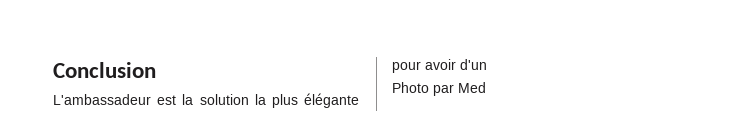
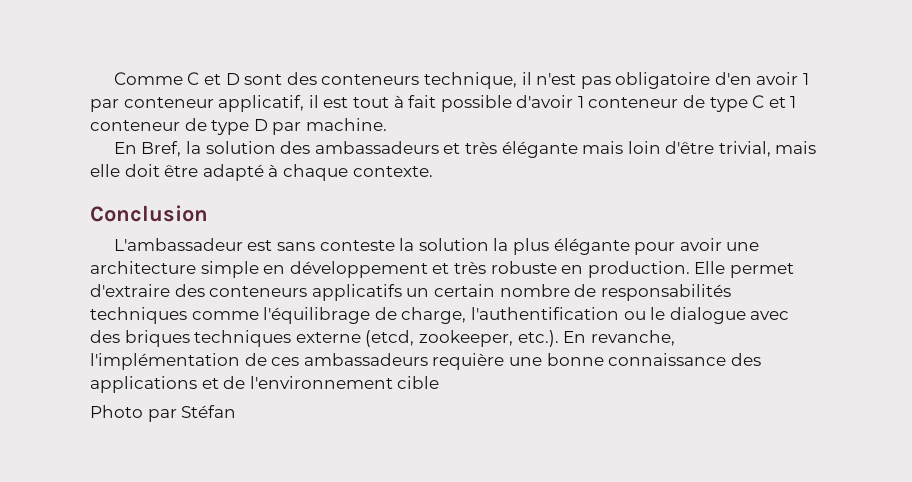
(53, 70) none -> [113,72,810,89] [90,95,797,112] [90,118,387,135] [113,141,817,158] [90,164,433,181] Comme C et D sont des conteneurs technique, il n'est pas obligatoire d'en avoir 1 par conteneur applicatif, il est tout à fait possible d'avoir 1 conteneur de type C et 1 conteneur de type D par machine. // En Bref, la solution des ambassadeurs et très élégante mais loin d'être trivial, mais elle doit être adapté à chaque contexte. //
(177, 100) none -> [276,240,395,251] sans conteste
[460,59,487,70] d'un -> [726,242,760,251] [90,261,794,278] [90,284,731,301] [90,307,790,324] [90,330,675,347] [90,353,761,370] [90,376,440,393] une architecture simple en développement et très robuste en production. Elle permet d'extraire des conteneurs applicatifs un certain nombre de responsabilités techniques comme l'équilibrage de charge, l'authentification ou le dialogue avec des briques techniques externe (etcd, zookeeper, etc.). En revanche, l'implémentation de ces ambassadeurs requière une bonne connaissance des applications et de l'environnement cible
[458,82,486,93] Med -> [181,405,237,418] Stéfan

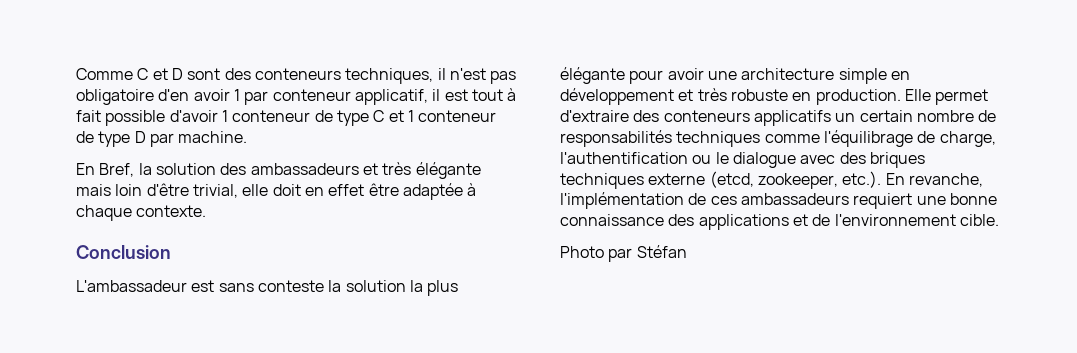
[423,72,517,89] technique, -> [345,68,434,84] techniques,
[775,141,817,154] mais -> (238, 191) none
[164,164,264,181] être adapté -> [304,183,463,200] en effet être adaptée
[432,353,505,370] requière -> [853,193,913,209] requiert
[397,376,440,389] cible -> [959,214,999,226] cible.

